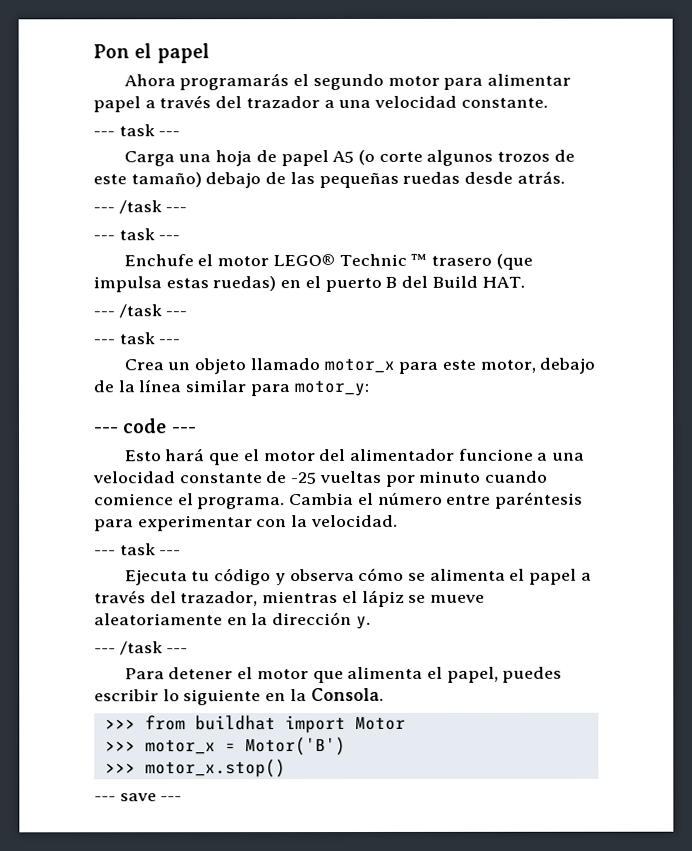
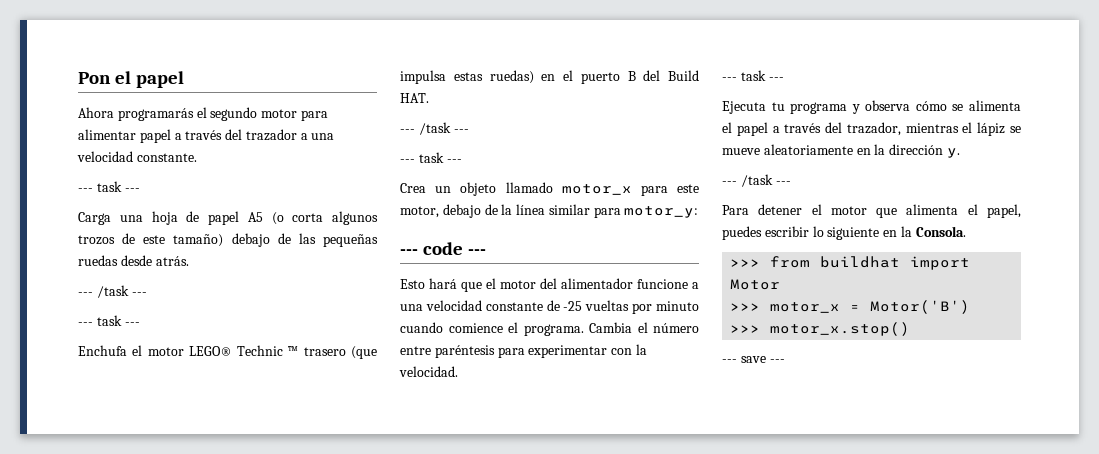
[378,151,423,162] corte -> [292,213,324,222] corta
[123,254,194,267] Enchufe -> [78,345,127,356] Enchufa
[214,568,272,586] código -> [790,102,848,114] programa

